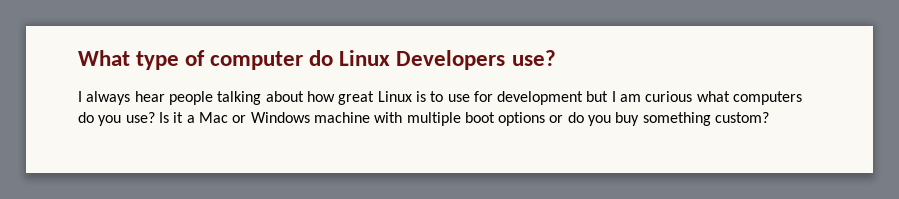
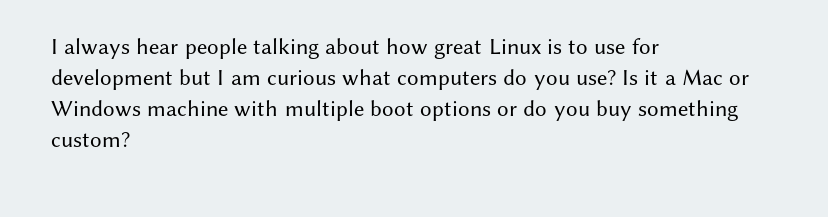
[78,50,556,70] What type of computer do Linux Developers use? // -> (51, 46) none

